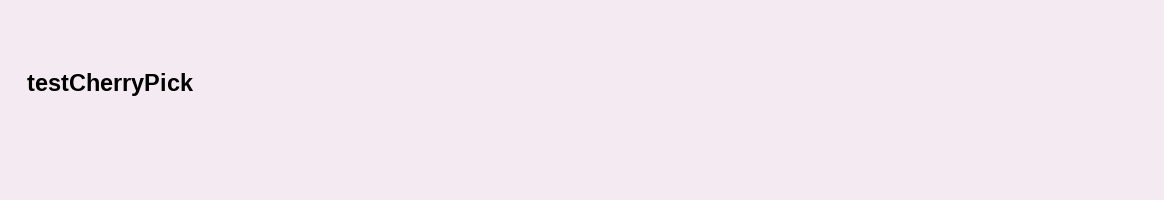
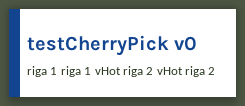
(194, 84) none -> [174,36,198,51] [27,66,216,77] v0 // riga 1 riga 1 vHot riga 2 vHot riga 2

